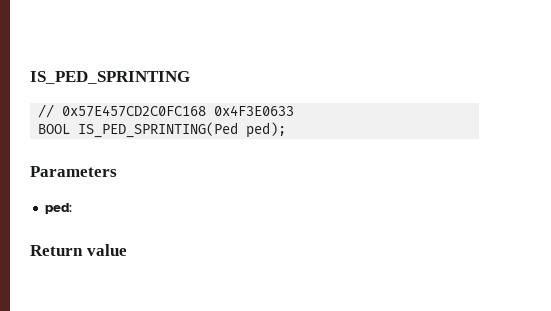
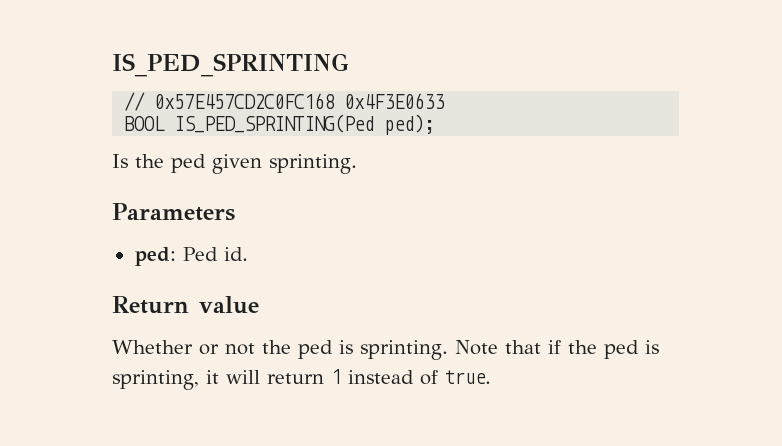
(287, 130) none -> [112,154,357,174] // Is the ped given sprinting.
(73, 208) none -> [182,247,248,261] Ped id.
(127, 250) none -> [112,340,659,360] [112,369,491,390] // Whether or not the ped is sprinting. Note that if the ped is sprinting, it will return 1 instead of true.

